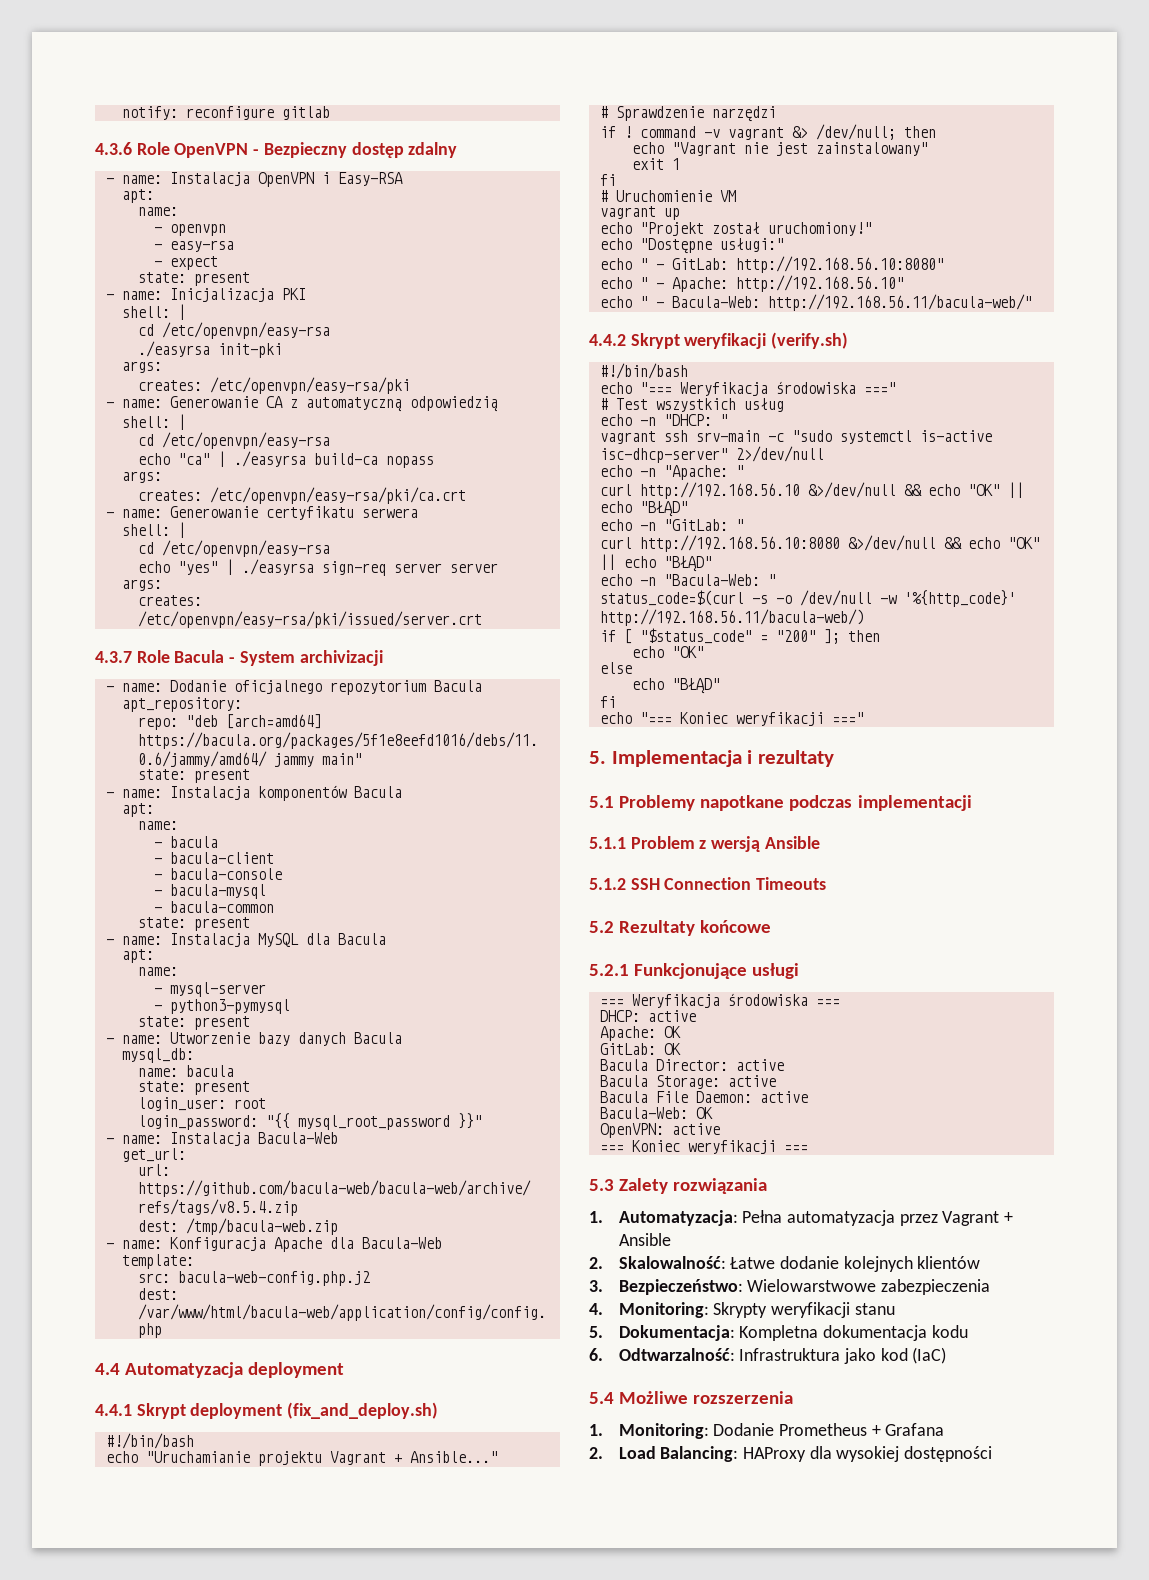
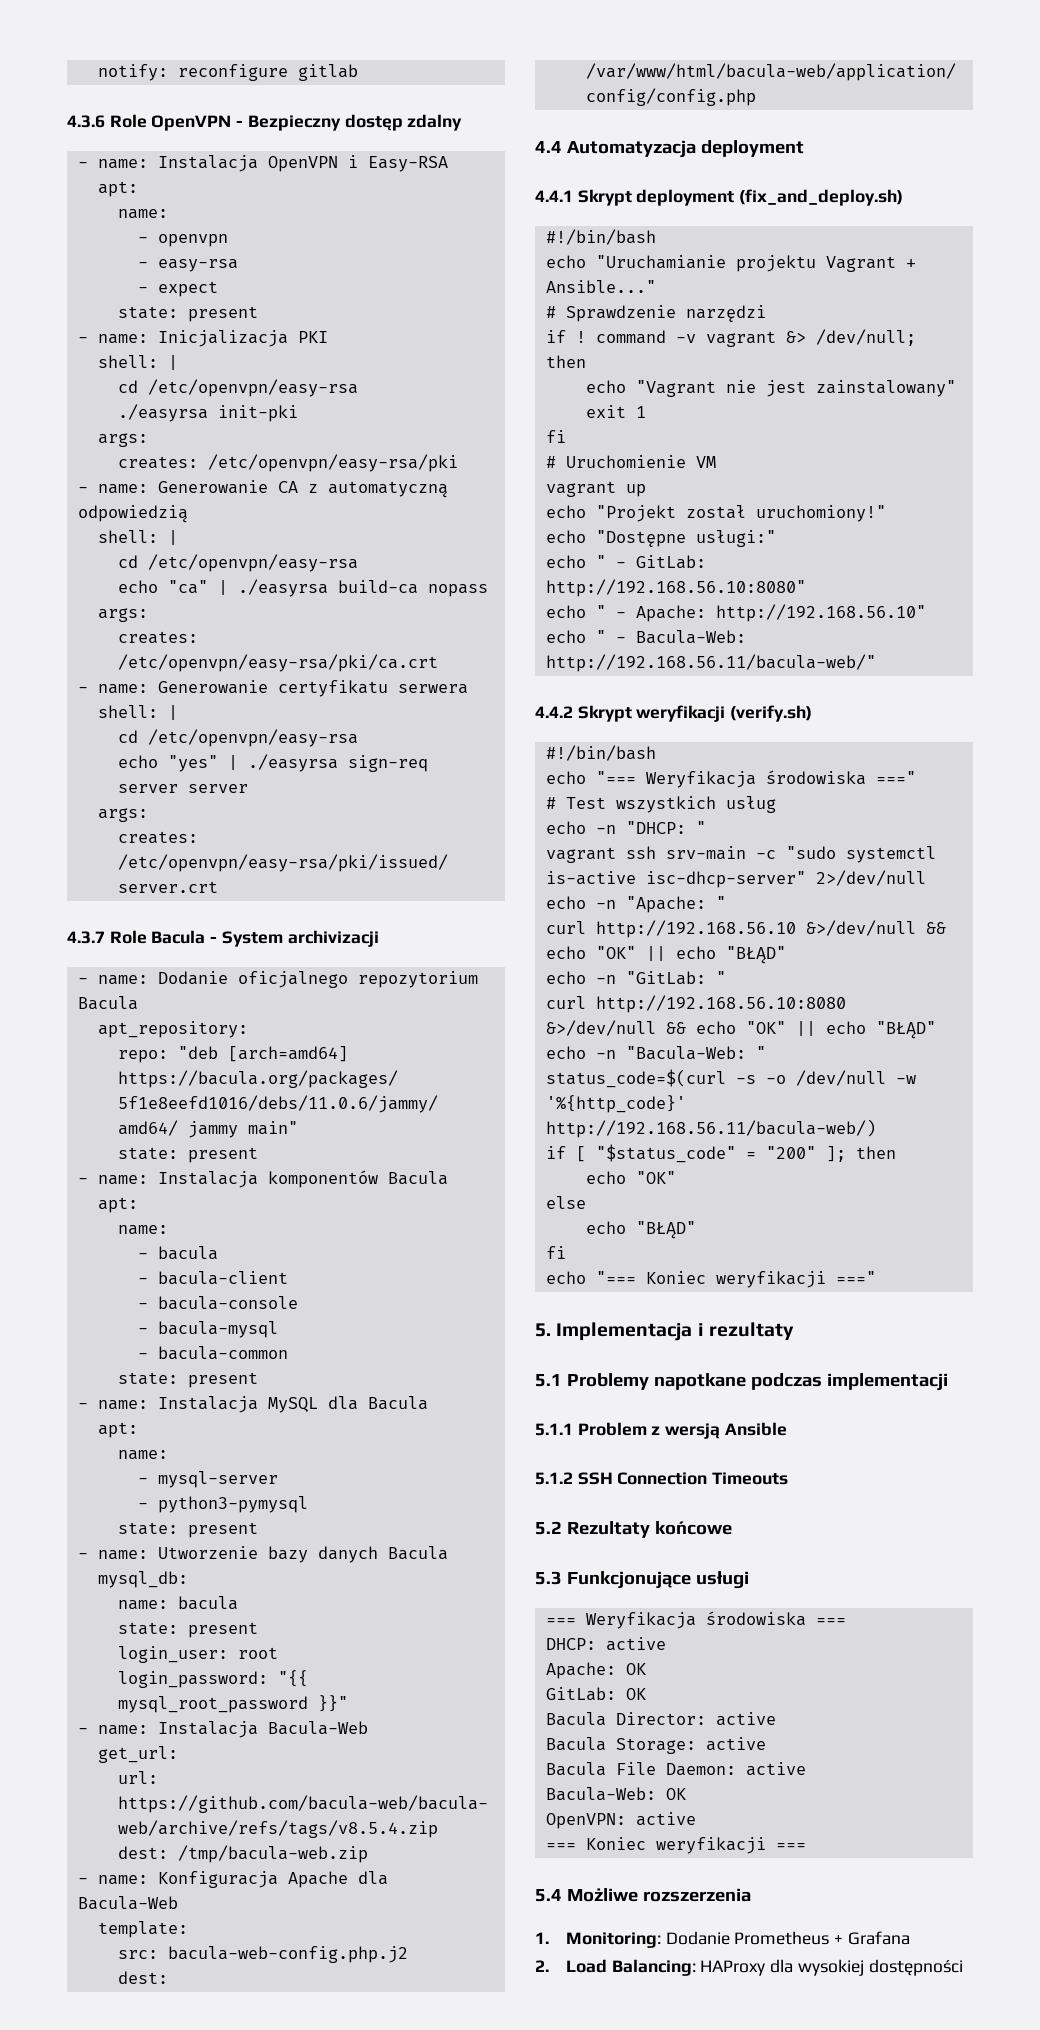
[589,964,629,976] 5.2.1 -> [535,1571,562,1585] 5.3
[589,1178,768,1194] [589,1210,1014,1226] [618,1233,671,1246] [589,1256,981,1272] [589,1279,990,1295] [589,1302,895,1318] [589,1325,968,1341] [589,1347,947,1364] // 5.3 Zalety rozwiązania // 1. Automatyzacja: Pełna automatyzacja przez Vagrant + Ansible // 2. Skalowalność: Łatwe dodanie kolejnych klientów // 3. Bezpieczeństwo: Wielowarstwowe zabezpieczenia // 4. Monitoring: Skrypty weryfikacji stanu // 5. Dokumentacja: Kompletna dokumentacja kodu // 6. Odtwarzalność: Infrastruktura jako kod (IaC) -> (806, 1846) none

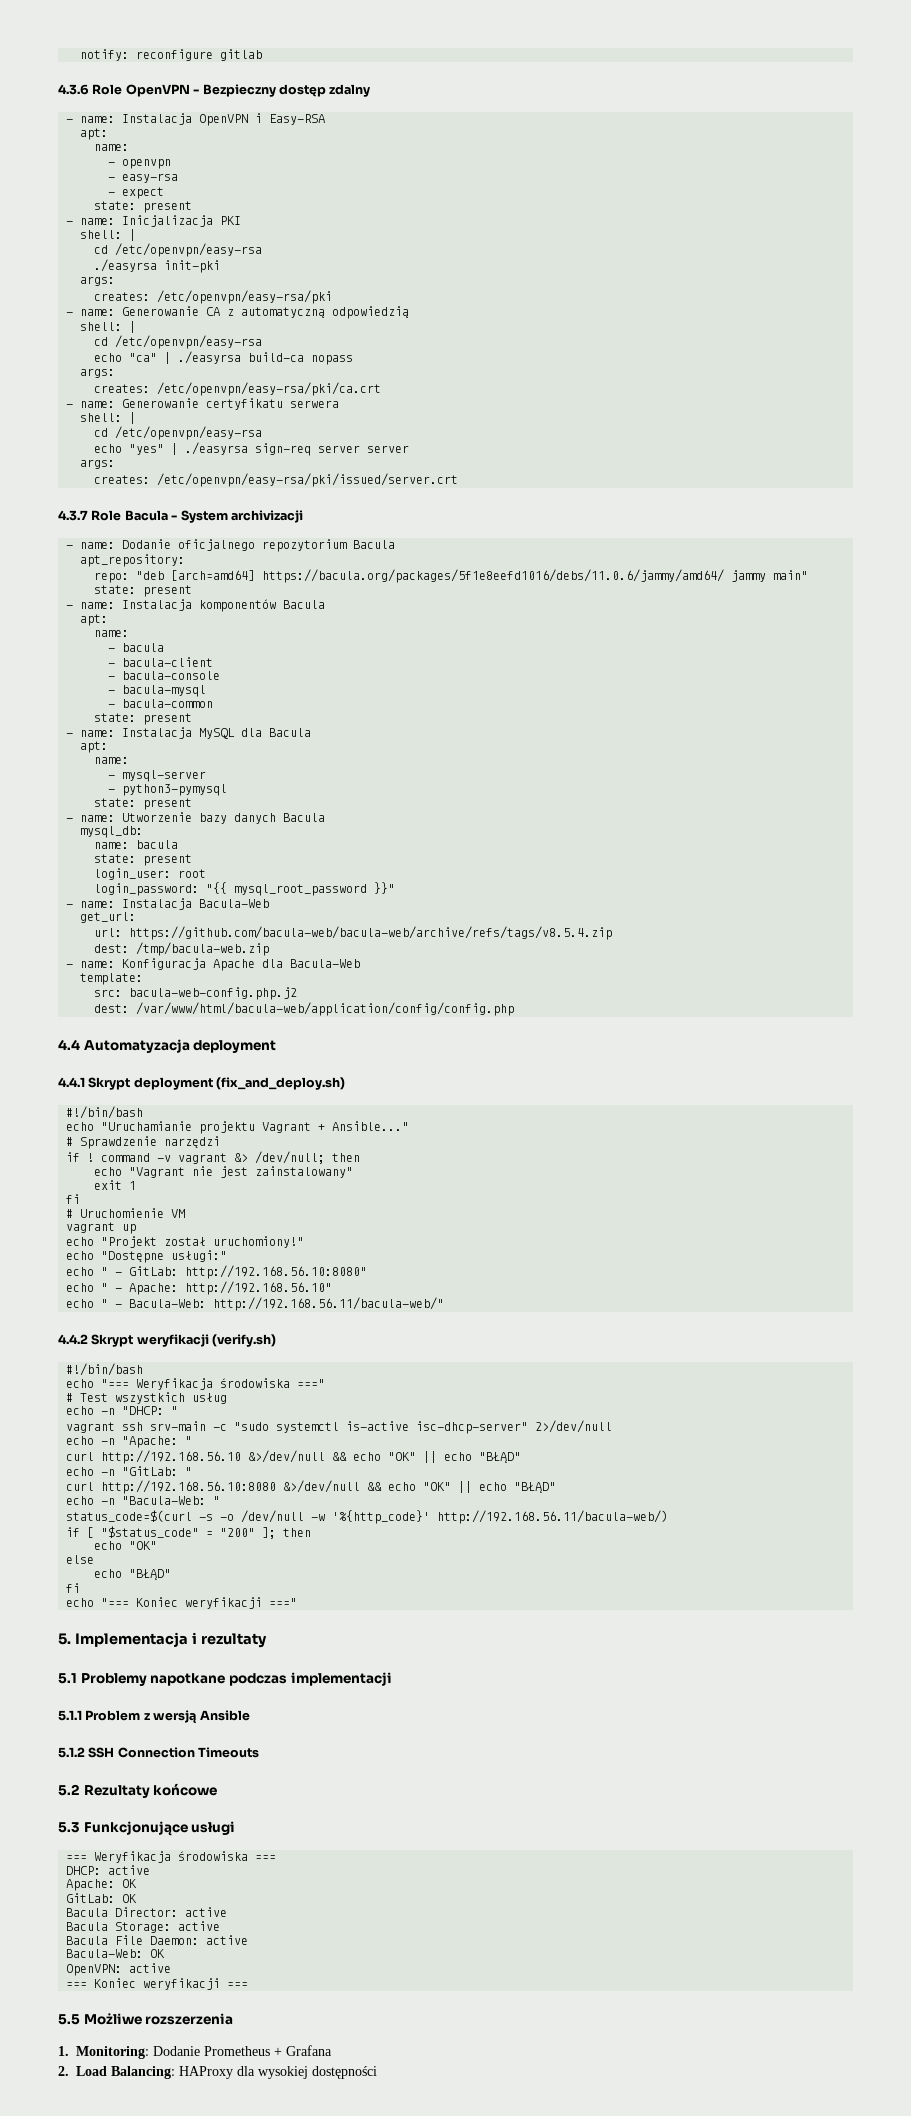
[535,1889,562,1902] 5.4 -> [58,2014,80,2025] 5.5

